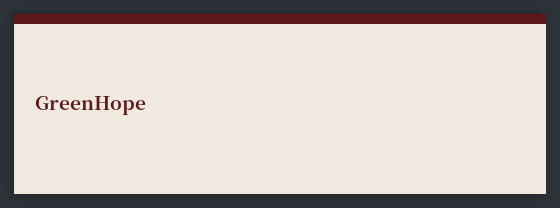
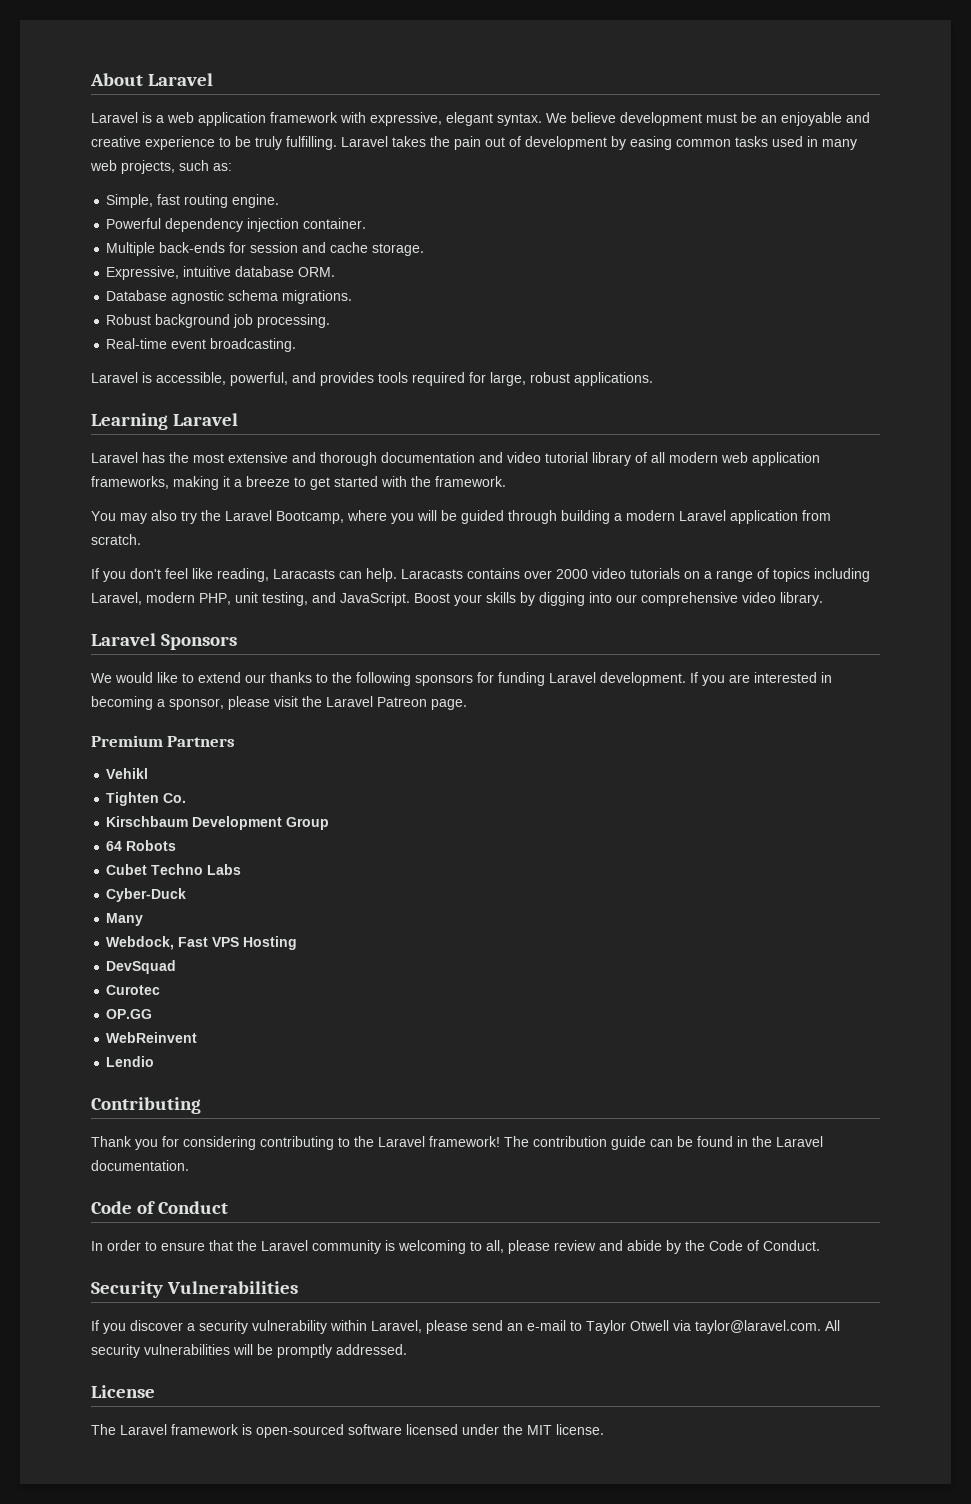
[35,96,146,115] GreenHope -> [90,73,214,86] [91,112,870,126] [91,136,857,150] [90,160,232,174] [106,194,280,208] [106,218,367,232] [106,242,425,256] [106,266,336,280] [106,290,353,304] [106,314,331,328] [106,338,297,352] [91,372,653,386] [91,413,239,430] [91,452,820,466] [91,476,506,490] [91,510,831,524] [91,534,141,545] [91,568,870,582] [91,592,823,606] [91,633,238,650] [91,672,832,686] [91,696,467,710] [91,735,236,747] [106,768,149,779] [106,792,187,806] [106,816,330,830] [106,840,177,851] [106,864,242,875] [106,888,187,902] [106,913,144,926] [106,936,298,950] [106,960,177,974] [106,985,161,995] [106,1009,153,1019] [106,1032,198,1043] [106,1056,155,1067] [91,1097,201,1114] [91,1136,823,1150] [91,1160,189,1171] [91,1201,229,1214] [91,1240,820,1254] [91,1281,299,1298] [91,1320,840,1334] [91,1344,407,1358] [91,1385,155,1398] [91,1424,604,1438] About Laravel // Laravel is a web application framework with expressive, elegant syntax. We believe development must be an enjoyable and creative experience to be truly fulfilling. Laravel takes the pain out of development by easing common tasks used in many web projects, such as: // Simple, fast routing engine. // Powerful dependency injection container. // Multiple back-ends for session and cache storage. // Expressive, intuitive database ORM. // Database agnostic schema migrations. // Robust background job processing. // Real-time event broadcasting. // Laravel is accessible, powerful, and provides tools required for large, robust applications. // Learning Laravel // Laravel has the most extensive and thorough documentation and video tutorial library of all modern web application frameworks, making it a breeze to get started with the framework. // You may also try the Laravel Bootcamp, where you will be guided through building a modern Laravel application from scratch. // If you don't feel like reading, Laracasts can help. Laracasts contains over 2000 video tutorials on a range of topics including Laravel, modern PHP, unit testing, and JavaScript. Boost your skills by digging into our comprehensive video library. // Laravel Sponsors // We would like to extend our thanks to the following sponsors for funding Laravel development. If you are interested in becoming a sponsor, please visit the Laravel Patreon page. // Premium Partners // Vehikl // Tighten Co. // Kirschbaum Development Group // 64 Robots // Cubet Techno Labs // Cyber-Duck // Many // Webdock, Fast VPS Hosting // DevSquad // Curotec // OP.GG // WebReinvent // Lendio // Contributing // Thank you for considering contributing to the Laravel framework! The contribution guide can be found in the Laravel documentation. // Code of Conduct // In order to ensure that the Laravel community is welcoming to all, please review and abide by the Code of Conduct. // Security Vulnerabilities // If you discover a security vulnerability within Laravel, please send an e-mail to Taylor Otwell via taylor@laravel.com. All security vulnerabilities will be promptly addressed. // License // The Laravel framework is open-sourced software licensed under the MIT license.

